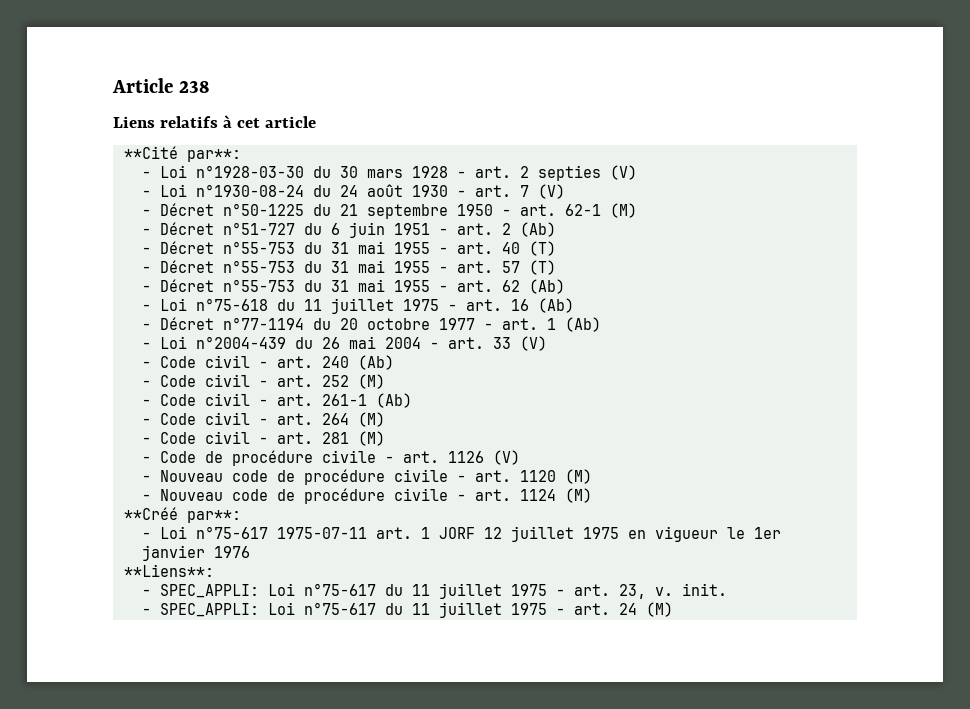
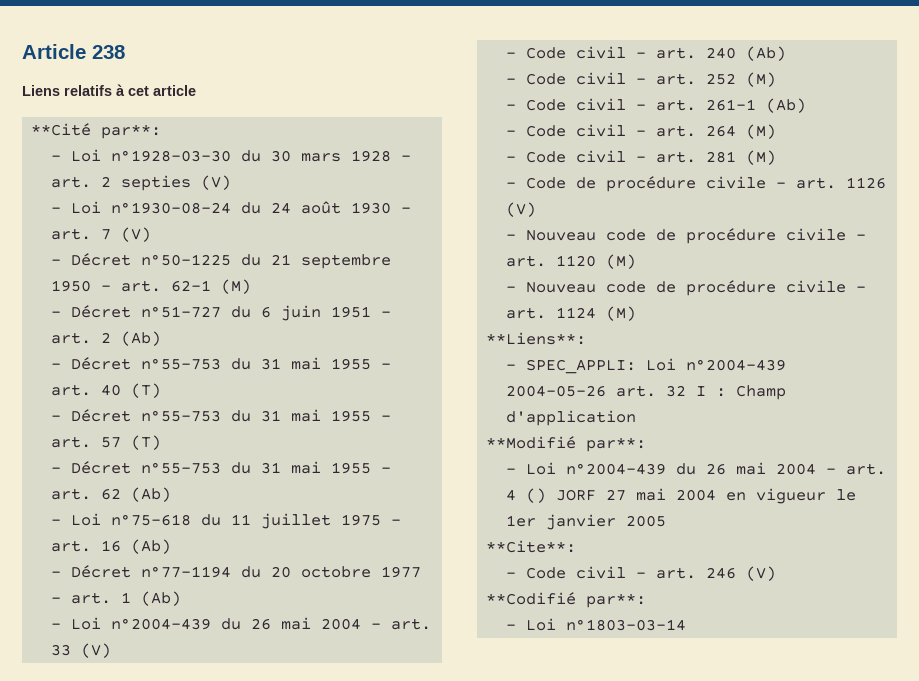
[124,507,242,523] [142,526,620,542] **Créé par**: // - Loi n°75-617 1975-07-11 art. 1 JORF 12 juillet 1975 -> [485,332,586,345] [505,358,786,374] [505,385,786,400] [505,410,636,426] [485,436,646,452] [505,462,886,475] [505,488,716,503] **Liens**: // - SPEC_APPLI: Loi n°2004-439 2004-05-26 art. 32 I : Champ d'application // **Modifié par**: // - Loi n°2004-439 du 26 mai 2004 - art. 4 () JORF 27 mai 2004
[214,546,251,558] [124,564,215,577] [142,583,728,599] [142,602,674,618] 1976 // **Liens**: // - SPEC_APPLI: Loi n°75-617 du 11 juillet 1975 - art. 23, v. init. // - SPEC_APPLI: Loi n°75-617 du 11 juillet 1975 - art. 24 (M) -> [625,515,666,527] [485,540,576,553] [505,566,776,581] [485,592,646,608] [505,618,686,631] 2005 // **Cite**: // - Code civil - art. 246 (V) // **Codifié par**: // - Loi n°1803-03-14

